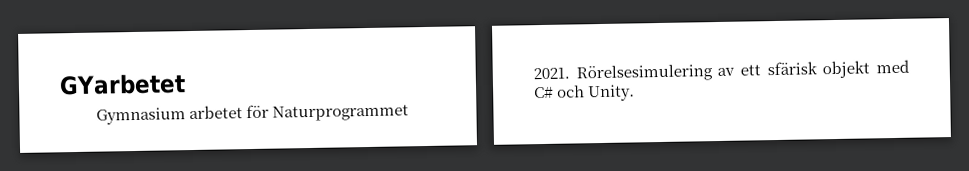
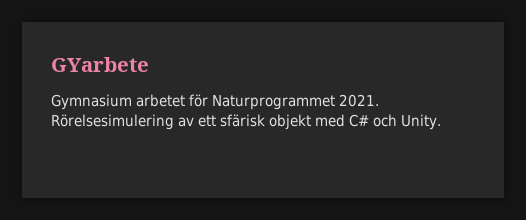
[59,73,186,96] GYarbetet -> [51,57,149,72] GYarbete

